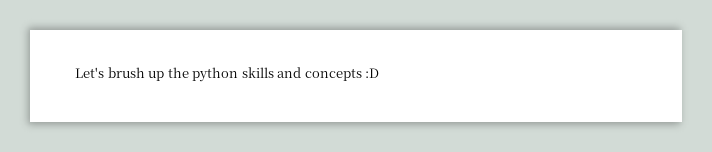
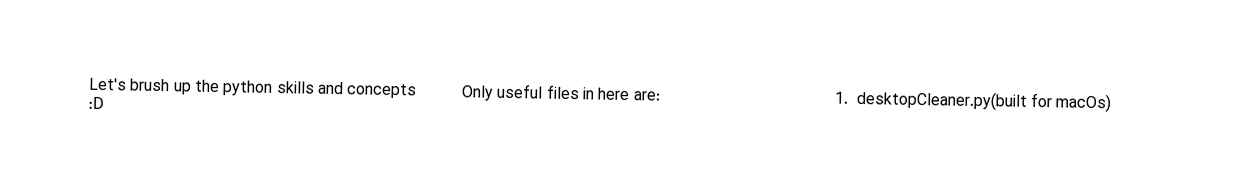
(380, 73) none -> [461,83,660,101] [834,89,1113,113] // Only useful files in here are: // 1. desktopCleaner.py(built for macOs)

